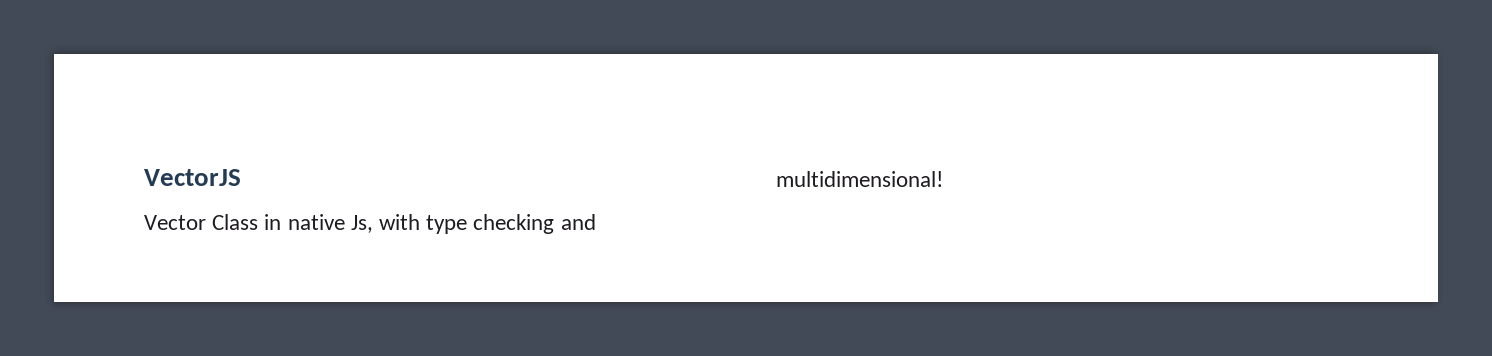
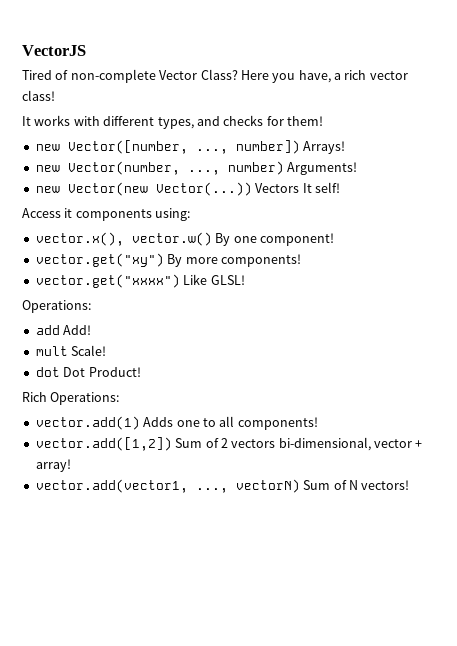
[144,214,596,234] [776,171,943,187] Vector Class in native Js, with type checking and multidimensional! -> [22,69,408,83] [22,90,55,101] [22,115,323,129] [35,140,346,154] [35,161,358,175] [35,182,340,196] [22,208,191,221] [35,232,334,246] [35,253,301,267] [35,274,245,288] [22,300,91,313] [35,325,92,335] [35,345,107,356] [35,367,141,377] [22,392,120,405] [35,416,318,430] [35,437,423,451] [35,459,71,472] [35,479,410,493] Tired of non-complete Vector Class? Here you have, a rich vector class! // It works with different types, and checks for them! // new Vector([number, ..., number]) Arrays! // new Vector(number, ..., number) Arguments! // new Vector(new Vector(...)) Vectors It self! // Access it components using: // vector.x(), vector.w() By one component! // vector.get("xy") By more components! // vector.get("xxxx") Like GLSL! // Operations: // add Add! // mult Scale! // dot Dot Product! // Rich Operations: // vector.add(1) Adds one to all components! // vector.add([1,2]) Sum of 2 vectors bi-dimensional, vector + array! // vector.add(vector1, ..., vectorN) Sum of N vectors!

